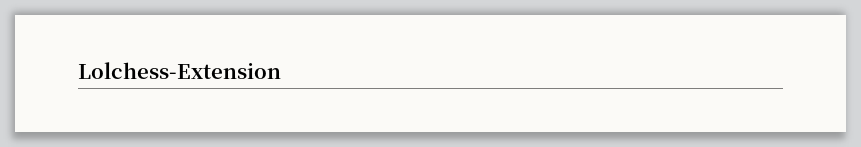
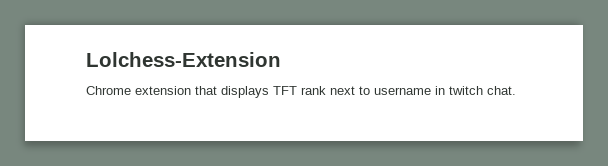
(281, 70) none -> [86,86,516,98] // Chrome extension that displays TFT rank next to username in twitch chat.

